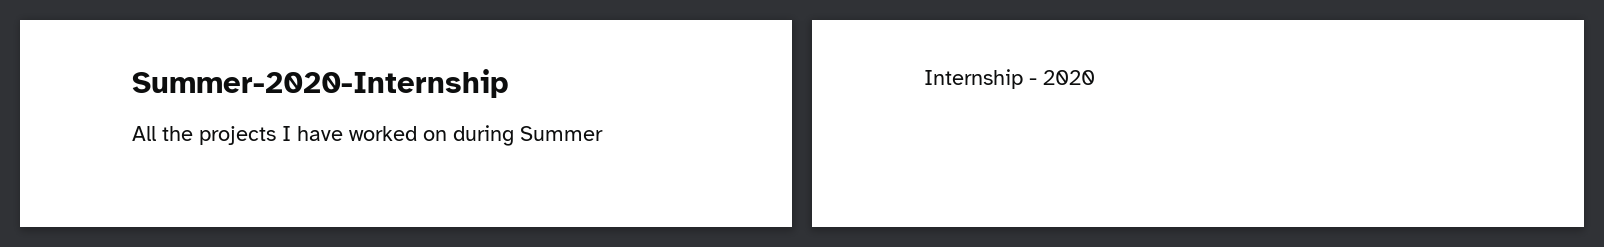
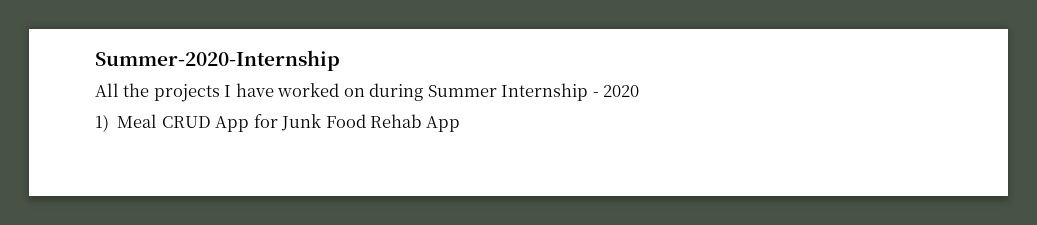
(1095, 77) none -> [95,114,461,132] // 1) Meal CRUD App for Junk Food Rehab App

